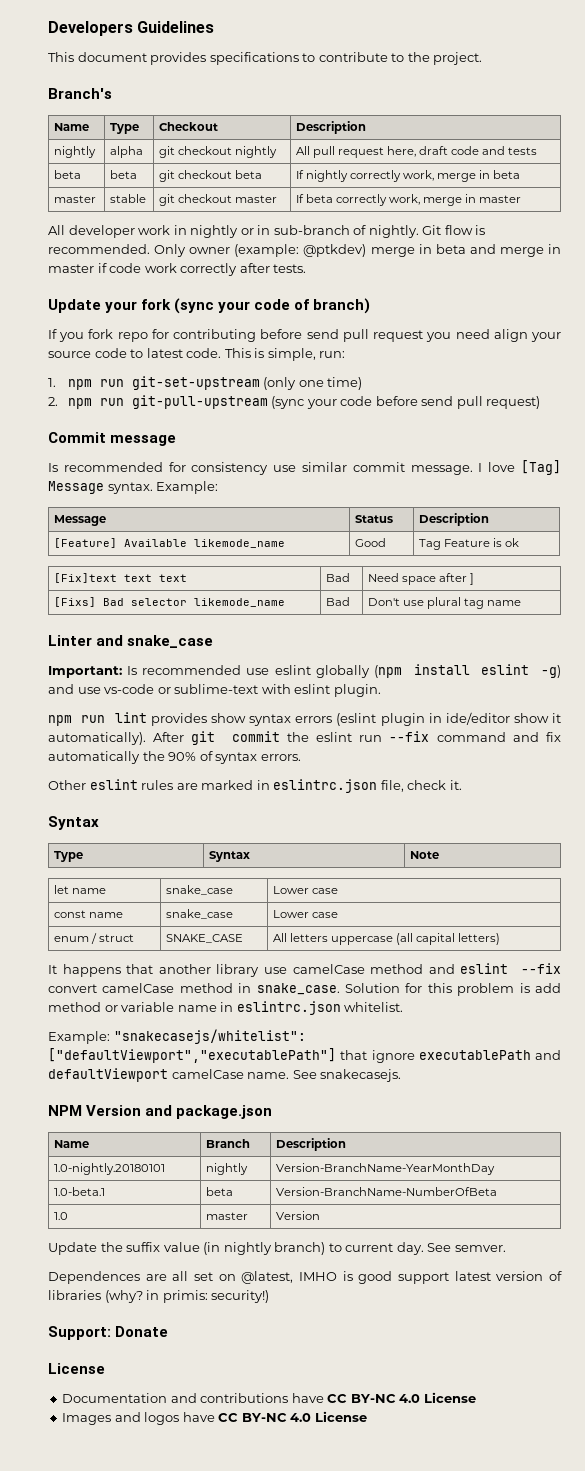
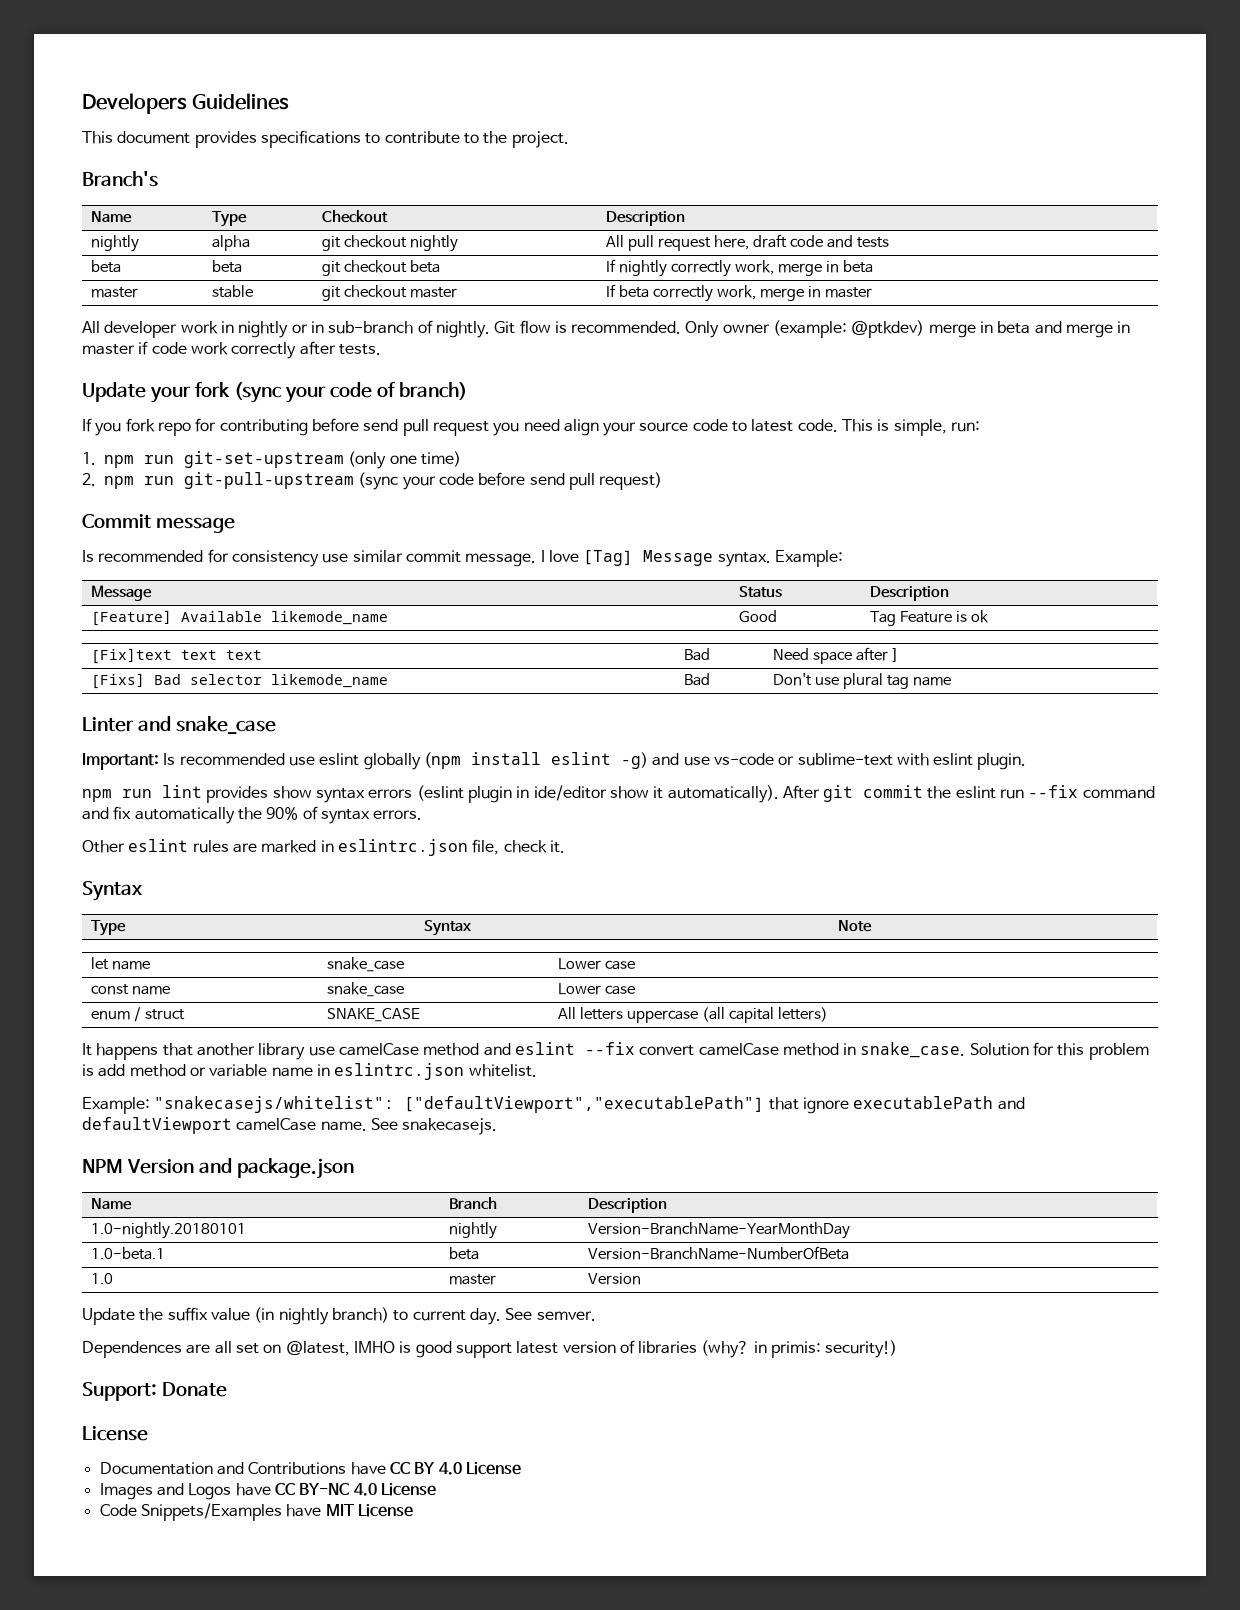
[200,1393,289,1403] contributions -> [248,1462,521,1475] [99,1483,232,1500] Contributions have CC BY 4.0 License // Images and Logos
[62,1412,312,1425] Images and logos have CC BY-NC 4.0 -> [99,1503,354,1521] Code Snippets/Examples have MIT

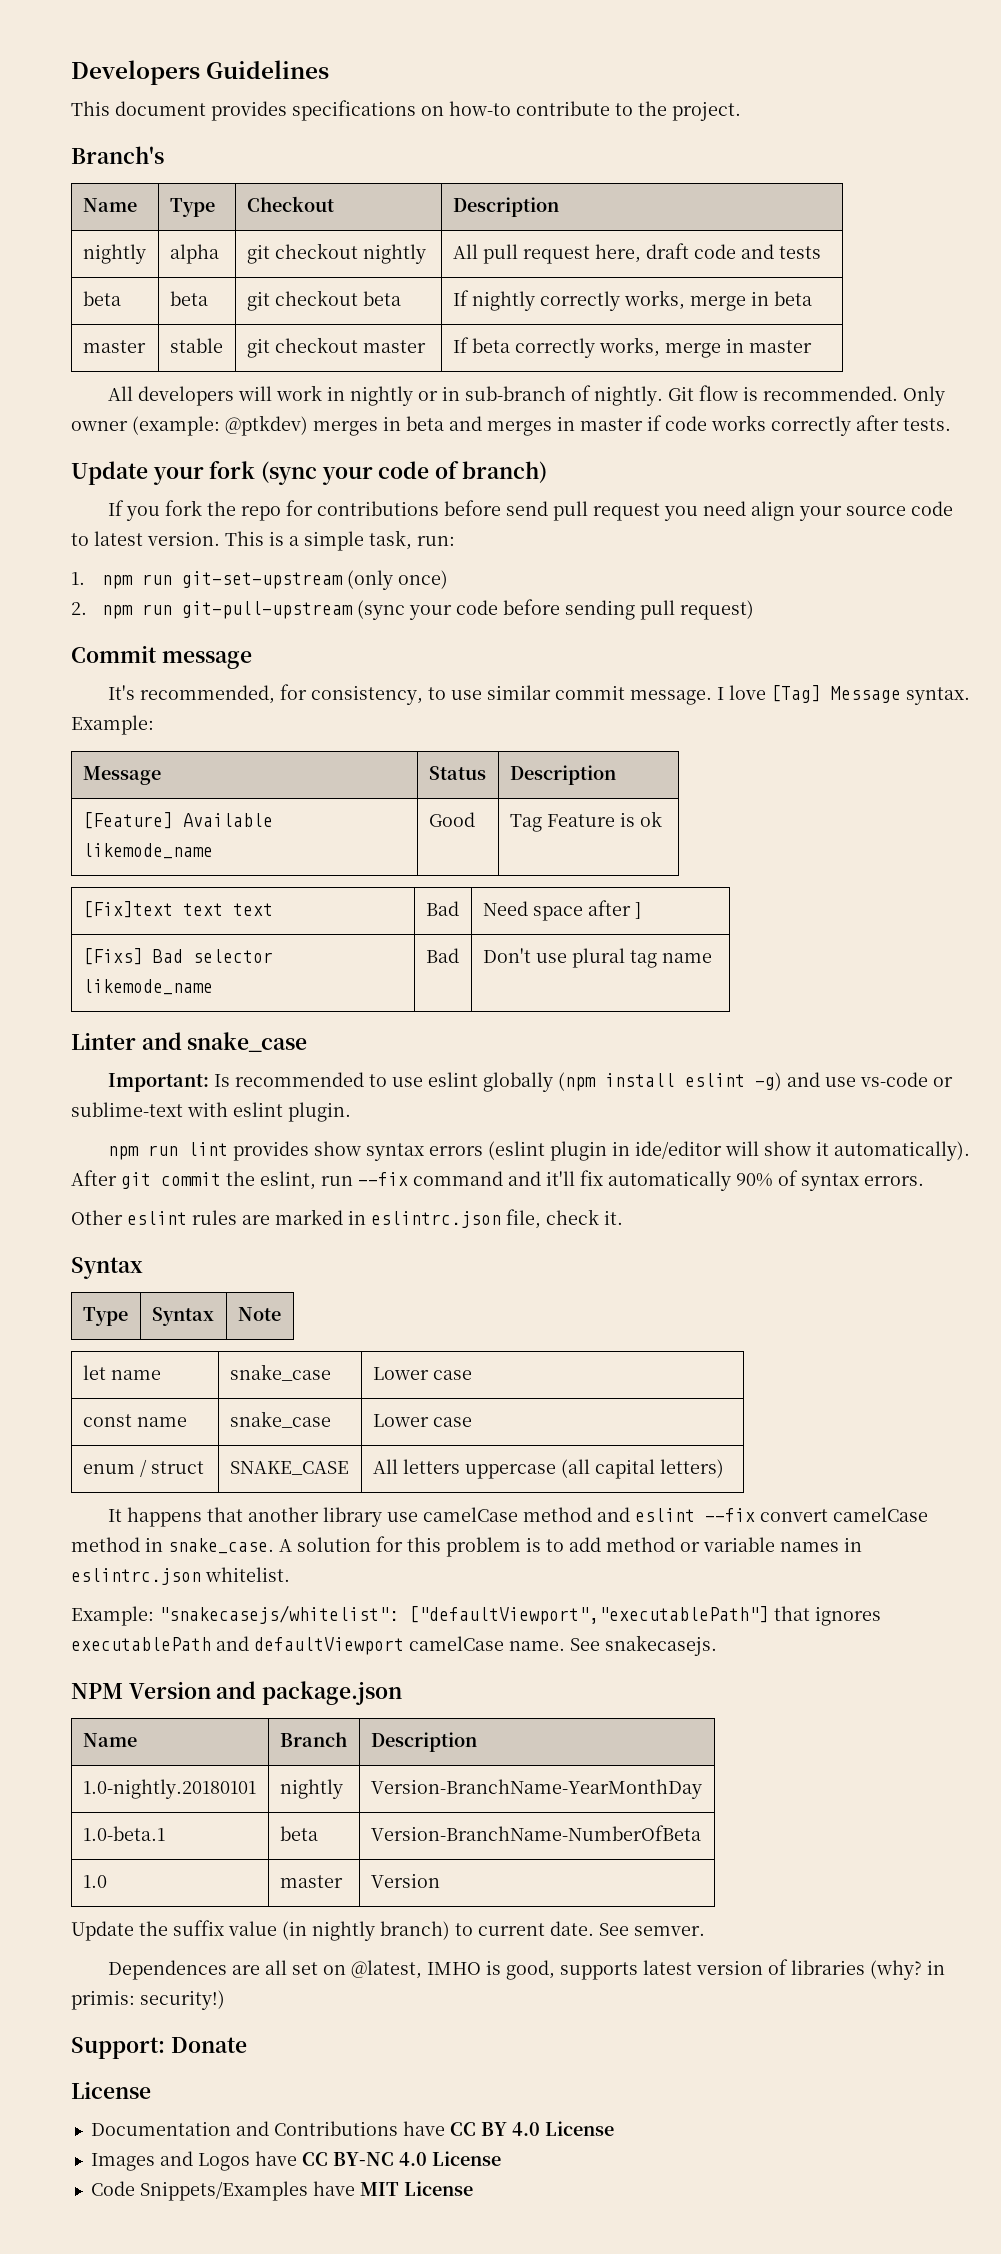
[365,133,381,144] to -> [421,101,511,116] on how-to
[735,260,775,275] work, -> [623,290,685,310] works,
[717,285,757,300] work, -> [598,337,660,357] works,
[104,321,178,338] developer -> [137,386,272,406] developers will
[928,324,976,338] merge -> [313,421,378,436] merges
[1066,324,1114,338] merge -> [487,421,552,436] merges
[190,342,228,355] work -> [711,415,766,431] works
(155, 425) none -> [206,501,236,516] the
[219,419,308,436] contributing -> [316,501,439,516] contributions
[797,419,838,432] code. -> [147,531,220,546] version.
[893,419,947,436] simple, -> [289,530,412,551] a simple task,
[389,451,461,467] one time) -> [398,570,449,589] once)
[529,473,565,485] send -> [565,600,636,620] sending
[82,549,319,567] Is recommended for consistency -> [107,684,446,705] It's recommended, for consistency, to
(285, 759) none -> [368,1074,387,1087] to
(607, 793) none -> [724,1141,759,1156] will
[955,786,996,799] eslint -> [260,1171,316,1190] eslint,
(109, 813) none -> [546,1171,575,1186] it'll
[237,807,262,820] the -> (731, 1181) none
[969,1043,1029,1056] Solution -> [279,1537,371,1552] A solution
(94, 1070) none -> [546,1539,564,1552] to
[271,1067,313,1077] name -> [780,1542,839,1552] names
[802,1097,849,1114] ignore -> [815,1606,881,1626] ignores
[469,1308,501,1325] day. -> [550,1921,594,1936] date.
[415,1341,512,1358] good support -> [505,1960,638,1980] good, supports

